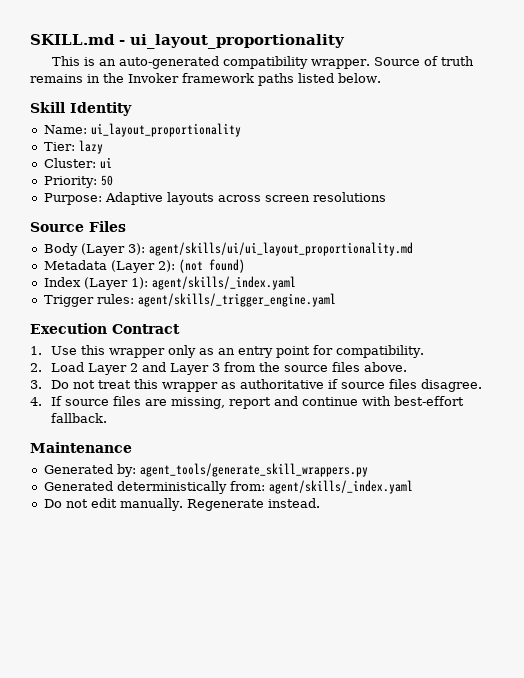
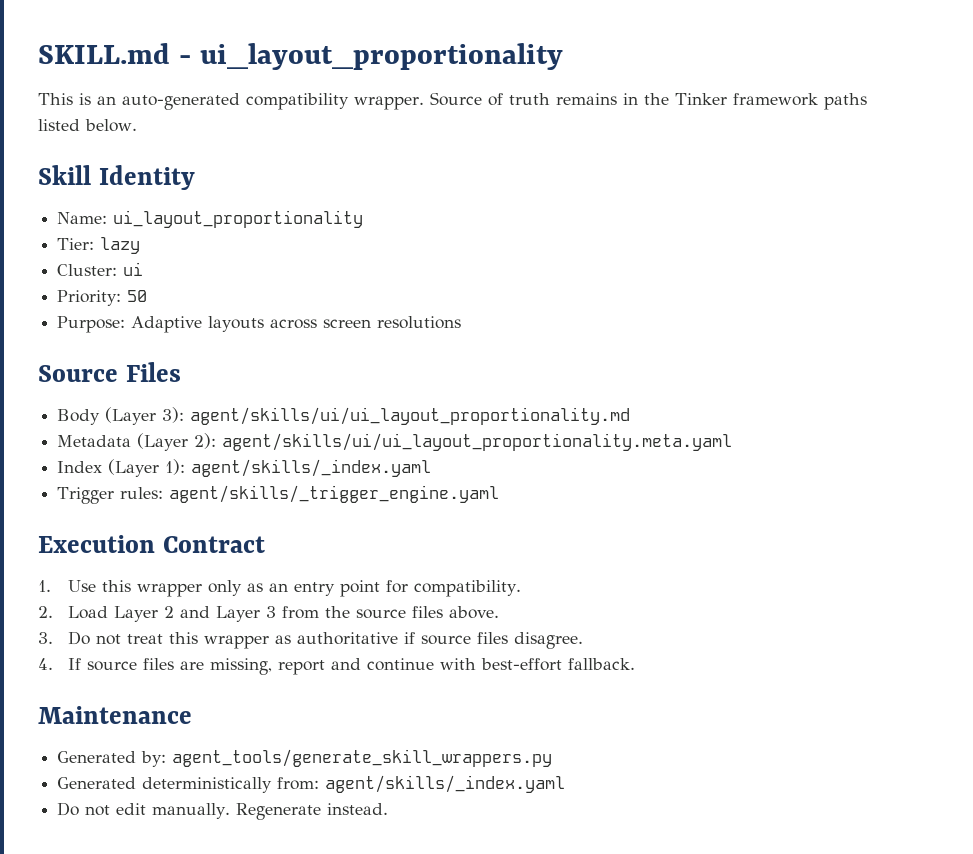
[128,73,179,83] Invoker -> [674,93,727,105] Tinker
[178,259,245,273] (not found) -> [222,433,733,451] agent/skills/ui/ui_layout_proportionality.meta.yaml

